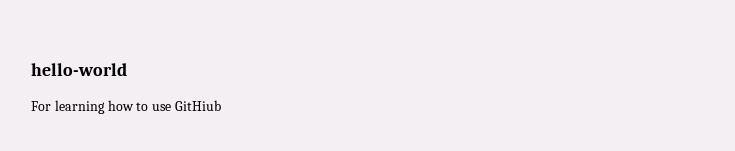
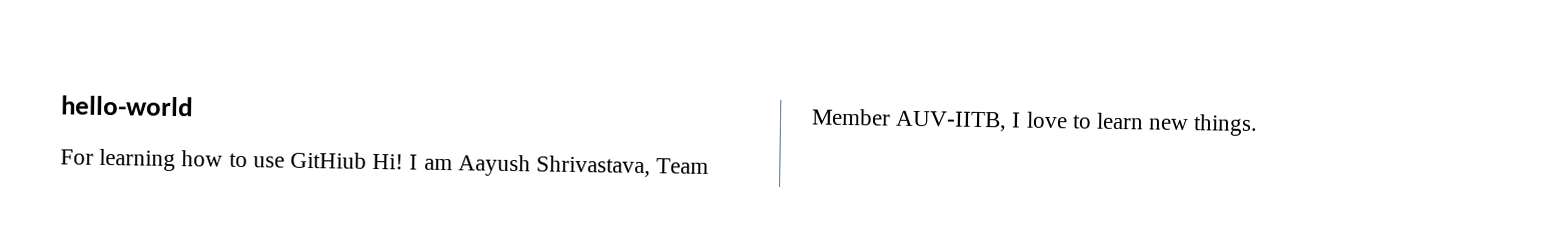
(221, 105) none -> [372,153,710,178] [811,108,1259,137] Hi! I am Aayush Shrivastava, Team Member AUV-IITB, I love to learn new things.

